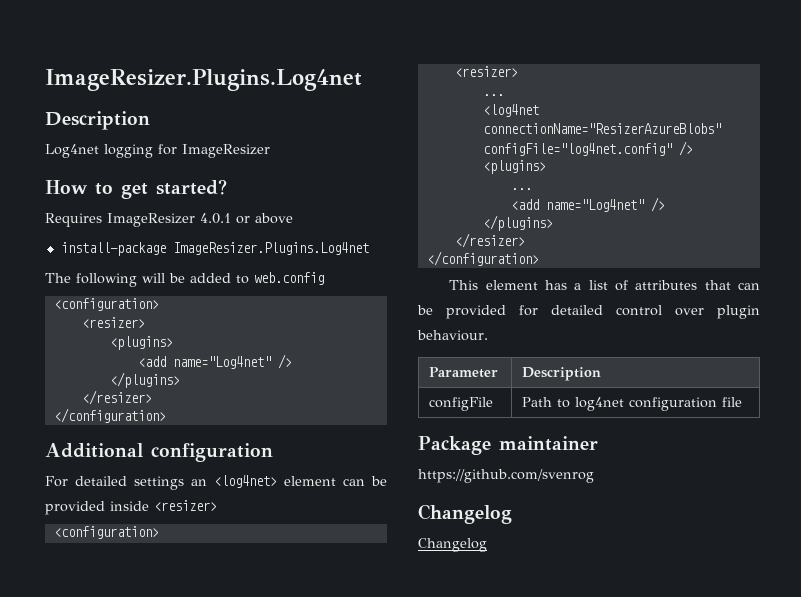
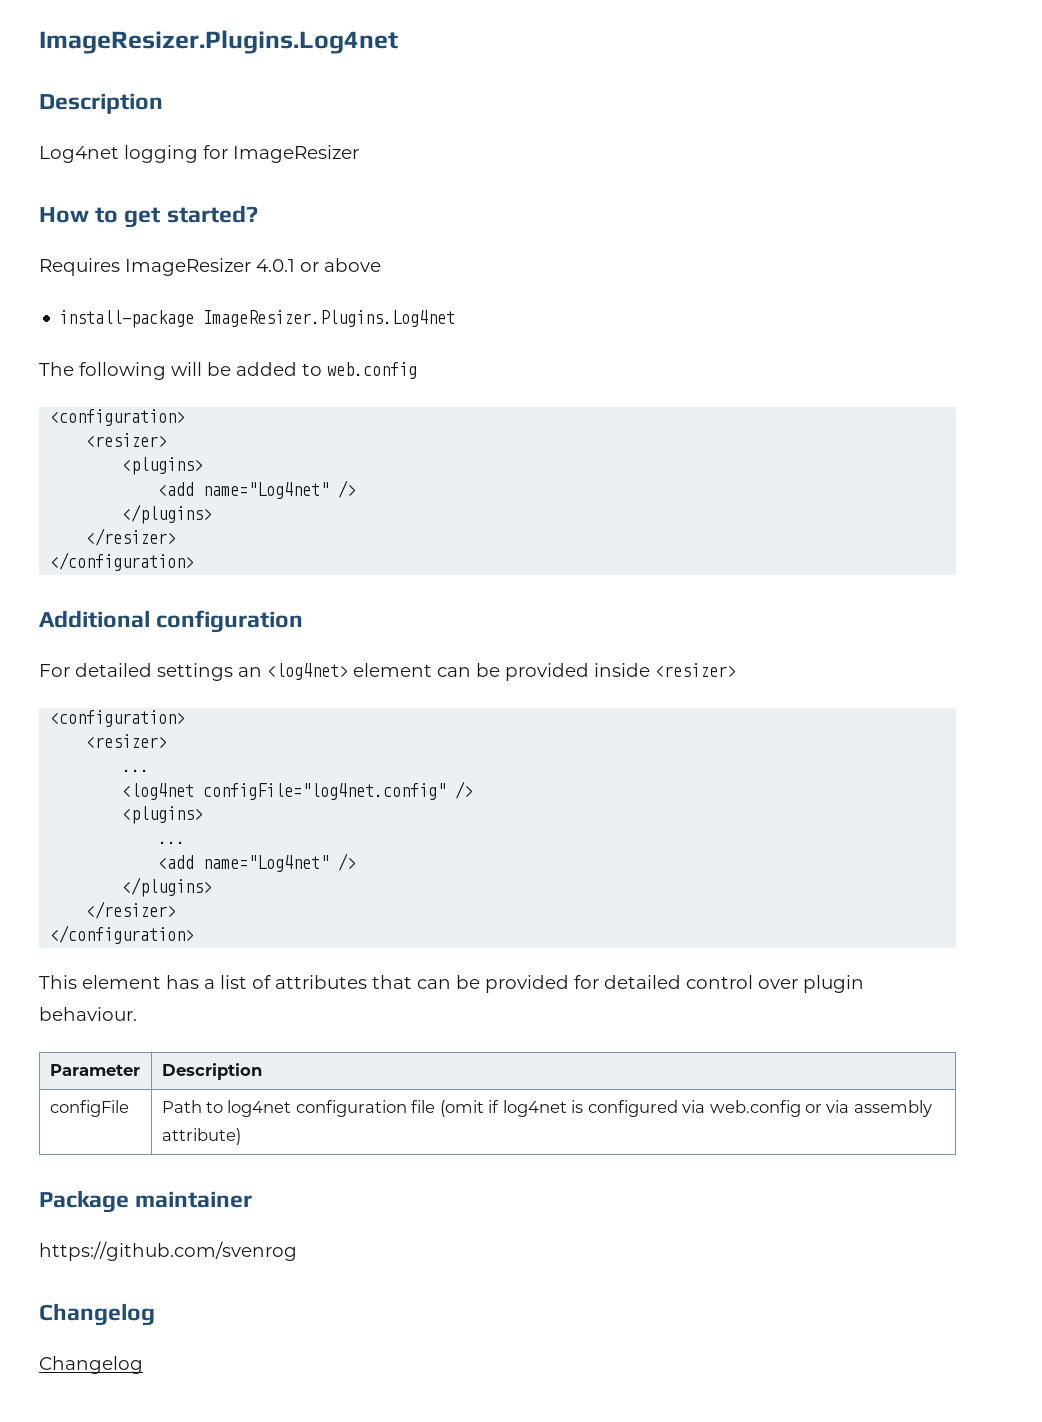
[482,123,721,134] connectionName="ResizerAzureBlobs" -> (195, 791) none
(743, 402) none -> [439,1100,932,1117] [161,1128,241,1145] (omit if log4net is configured via web.config or via assembly attribute)

